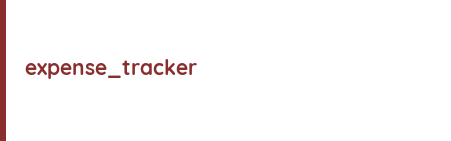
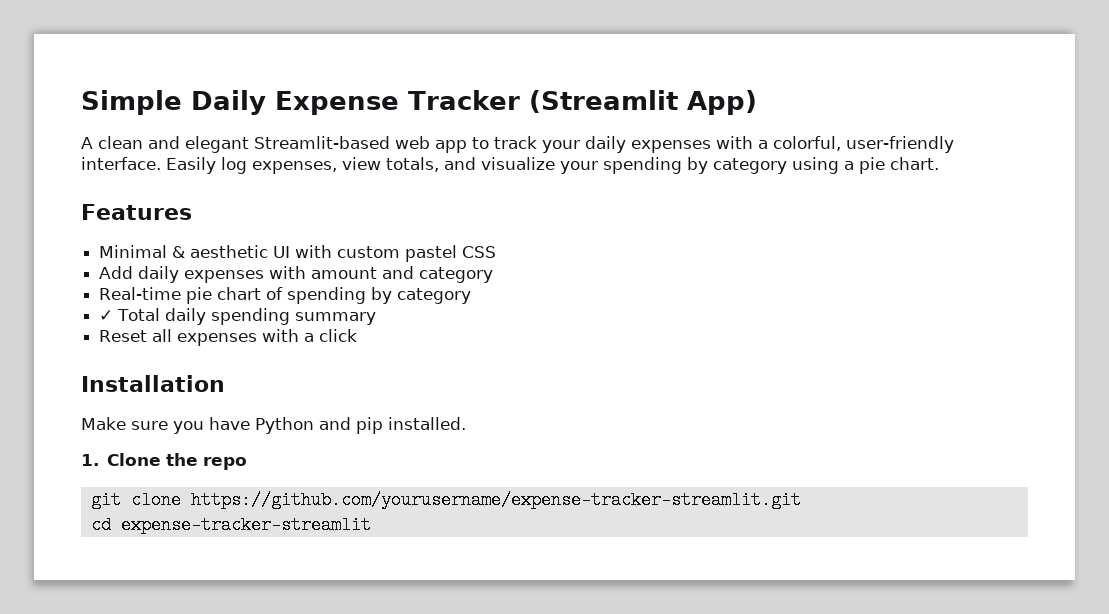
[25,59,197,79] expense_tracker -> [81,90,757,115] [81,136,954,153] [81,157,939,174] [81,204,192,220] [99,245,497,262] [99,266,494,283] [99,287,472,304] [99,308,377,325] [99,329,358,346] [81,375,225,392] [81,417,466,434] [81,453,248,470] [90,491,801,509] [90,516,371,534] Simple Daily Expense Tracker (Streamlit App) // A clean and elegant Streamlit-based web app to track your daily expenses with a colorful, user-friendly interface. Easily log expenses, view totals, and visualize your spending by category using a pie chart. // Features // Minimal & aesthetic UI with custom pastel CSS // Add daily expenses with amount and category // Real-time pie chart of spending by category // ✓ Total daily spending summary // Reset all expenses with a click // Installation // Make sure you have Python and pip installed. // 1. Clone the repo // git clone https://github.com/yourusername/expense-tracker-streamlit.git // cd expense-tracker-streamlit

